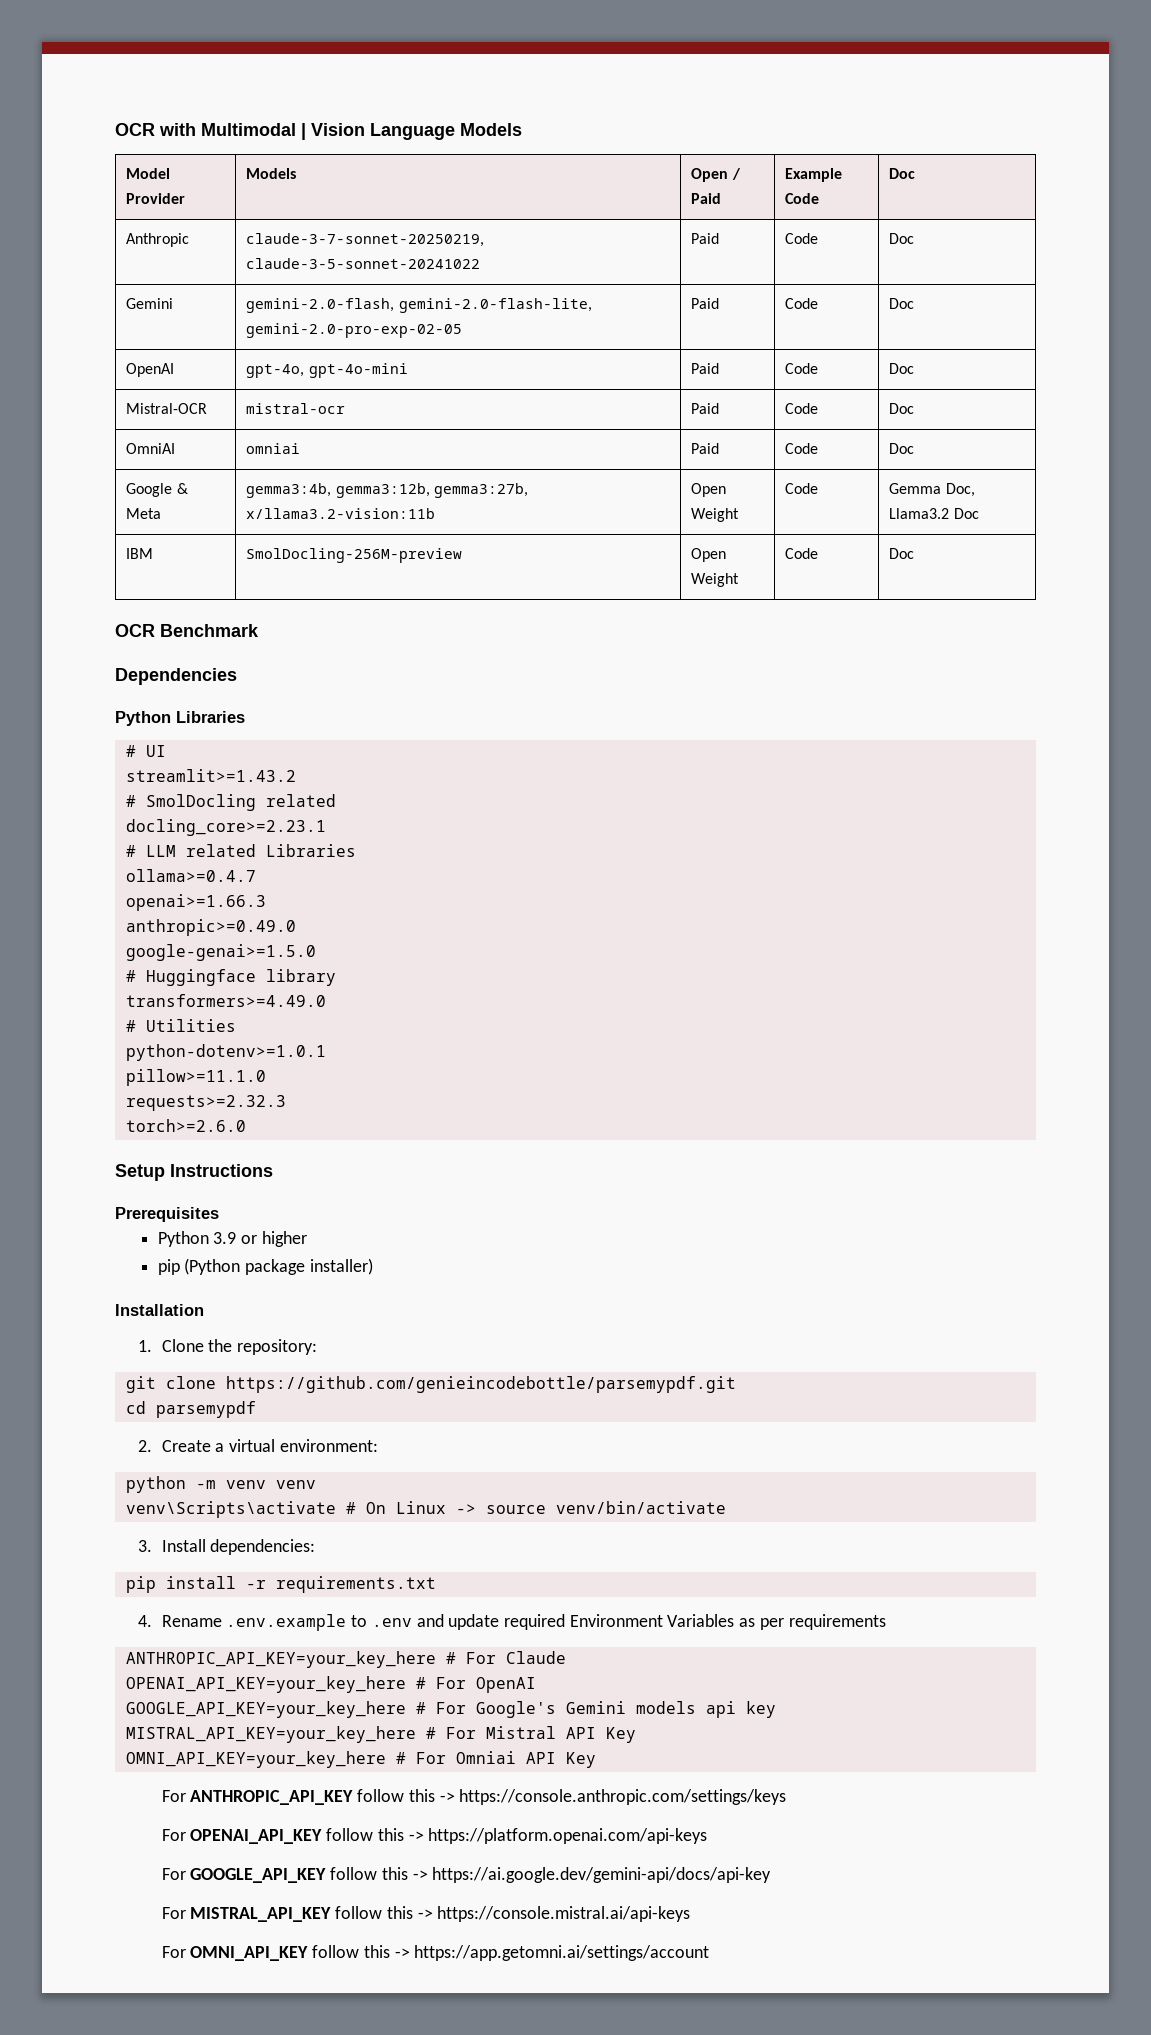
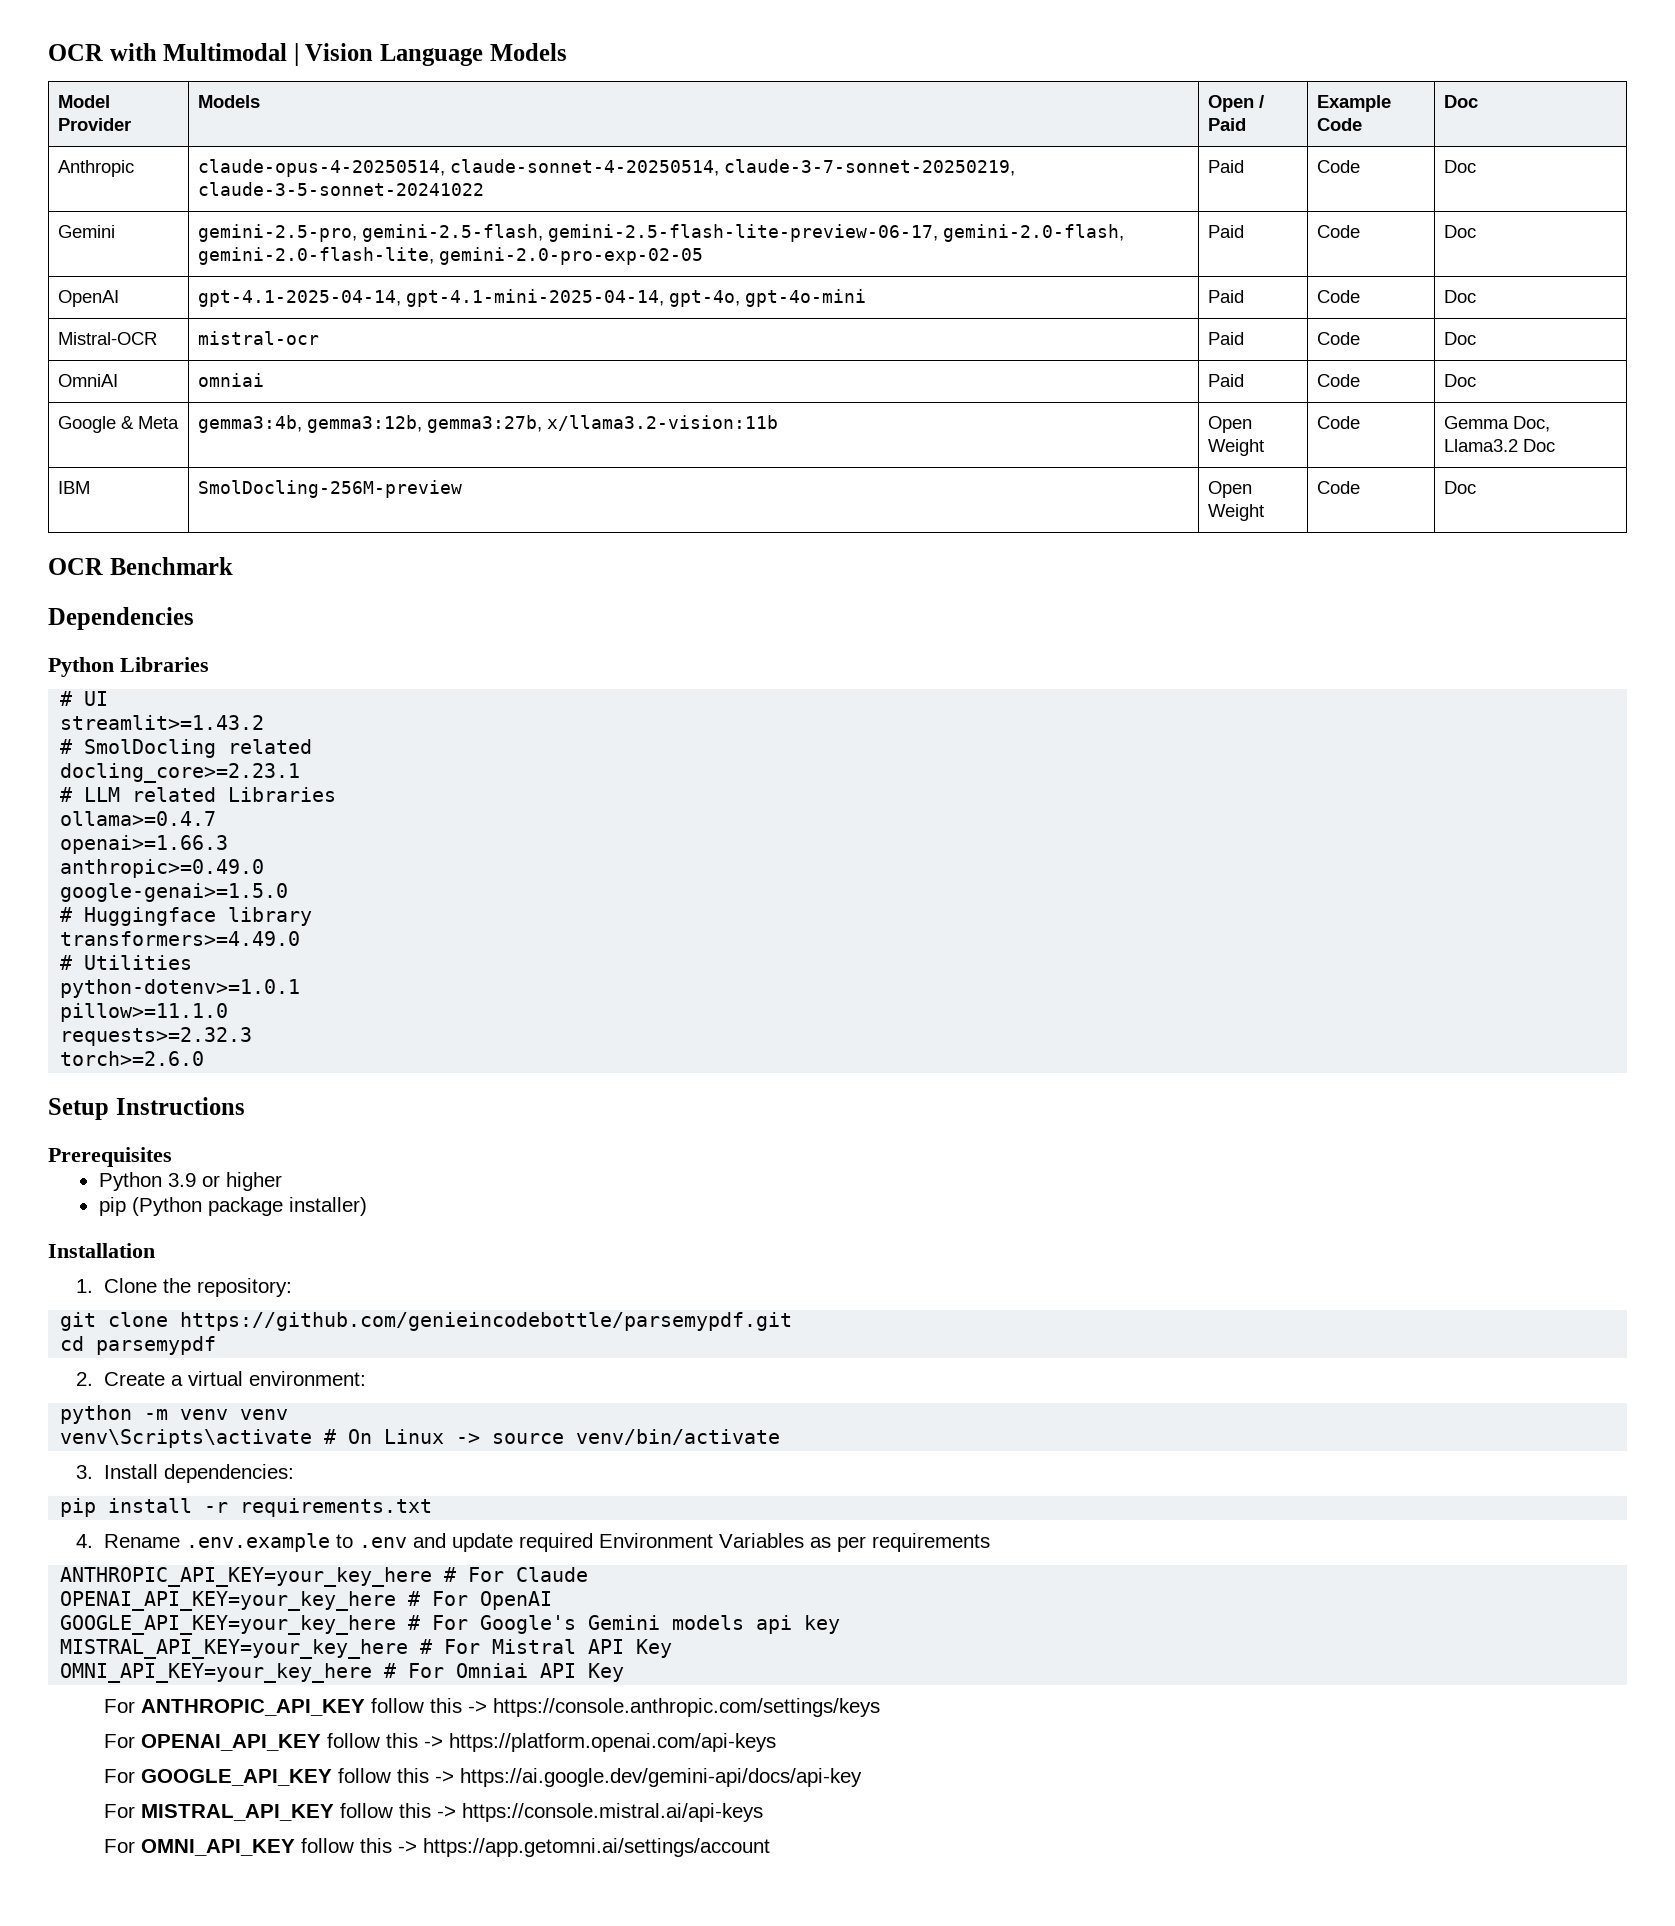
(190, 240) none -> [198,159,720,177] claude-opus-4-20250514, claude-sonnet-4-20250514,
(174, 303) none -> [198,224,939,242] gemini-2.5-pro, gemini-2.5-flash, gemini-2.5-flash-lite-preview-06-17,
(175, 370) none -> [198,289,665,307] gpt-4.1-2025-04-14, gpt-4.1-mini-2025-04-14,

